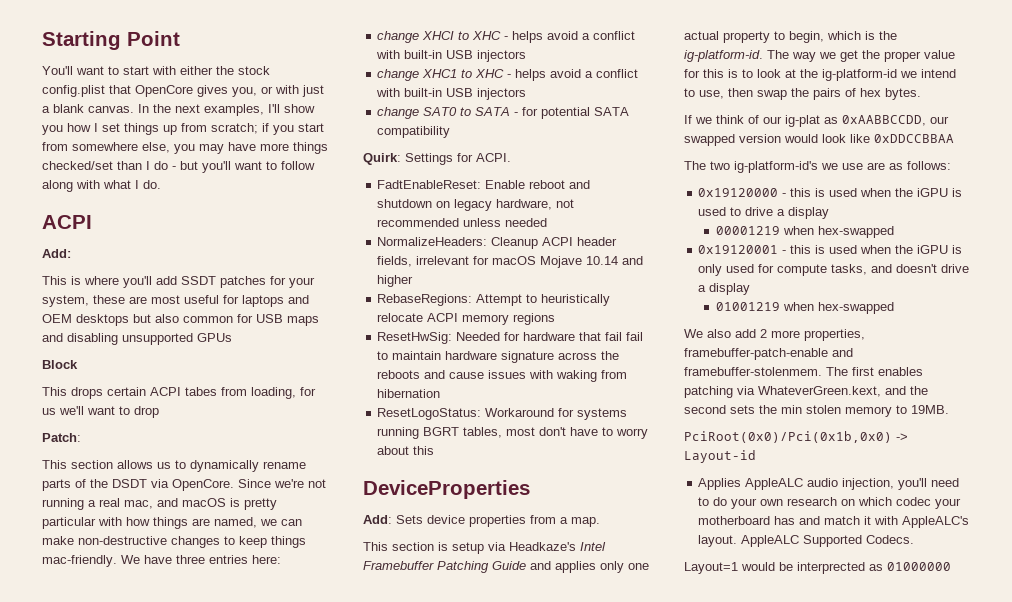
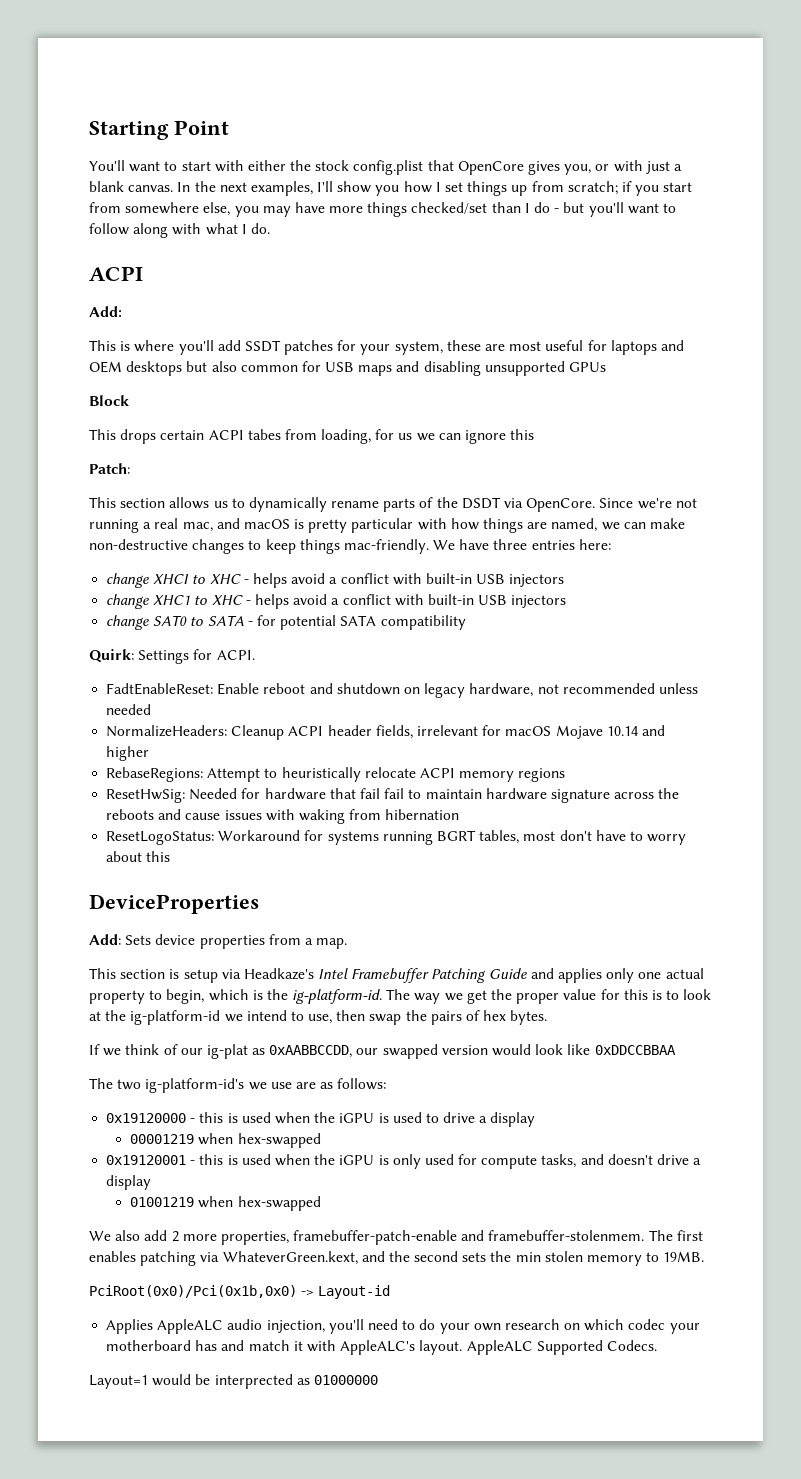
[59,406,159,418] we'll want to drop -> [416,429,535,444] we can ignore this

